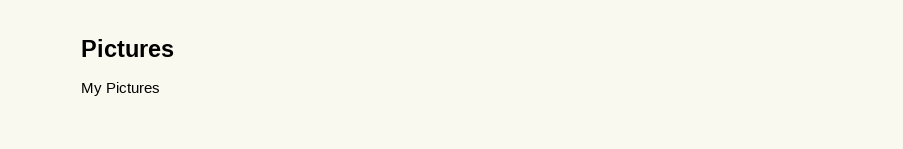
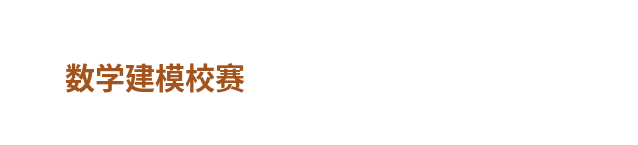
[81,39,174,57] [81,82,161,96] Pictures // My Pictures -> [65,63,245,93] 数学建模校赛

